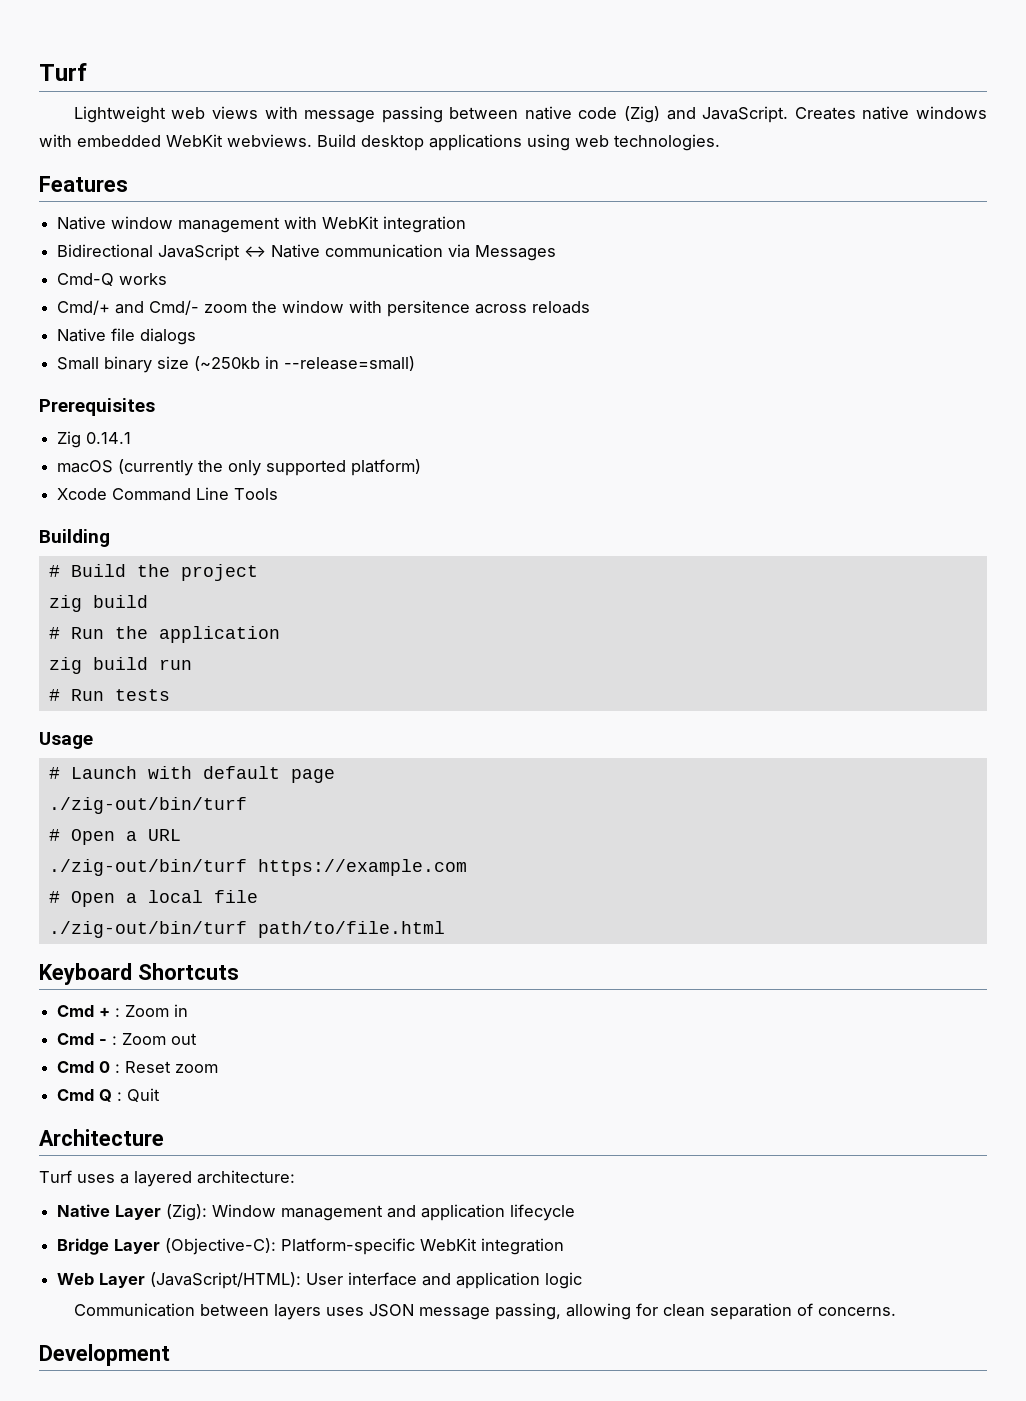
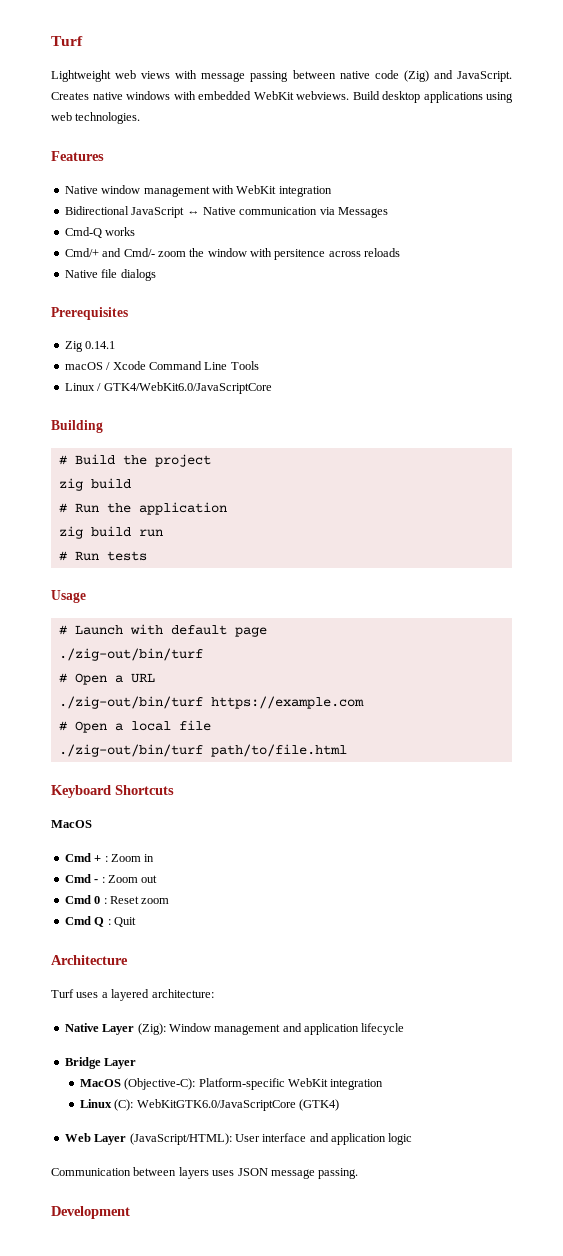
[57,356,416,373] // Small binary size (~250kb in --release=small) -> (156, 275) none
[118,459,422,476] (currently the only supported platform) // -> [106,362,111,370] /
(279, 494) none -> [64,382,272,394] // Linux / GTK4/WebKit6.0/JavaScriptCore
(239, 971) none -> [51,820,92,828] // MacOS
(161, 1246) none -> [79,1079,121,1087] // MacOS
(565, 1246) none -> [79,1099,339,1111] // Linux (C): WebKitGTK6.0/JavaScriptCore (GTK4)
[494,1303,896,1320] passing, allowing for clean separation of concerns. -> [318,1168,359,1179] passing.

